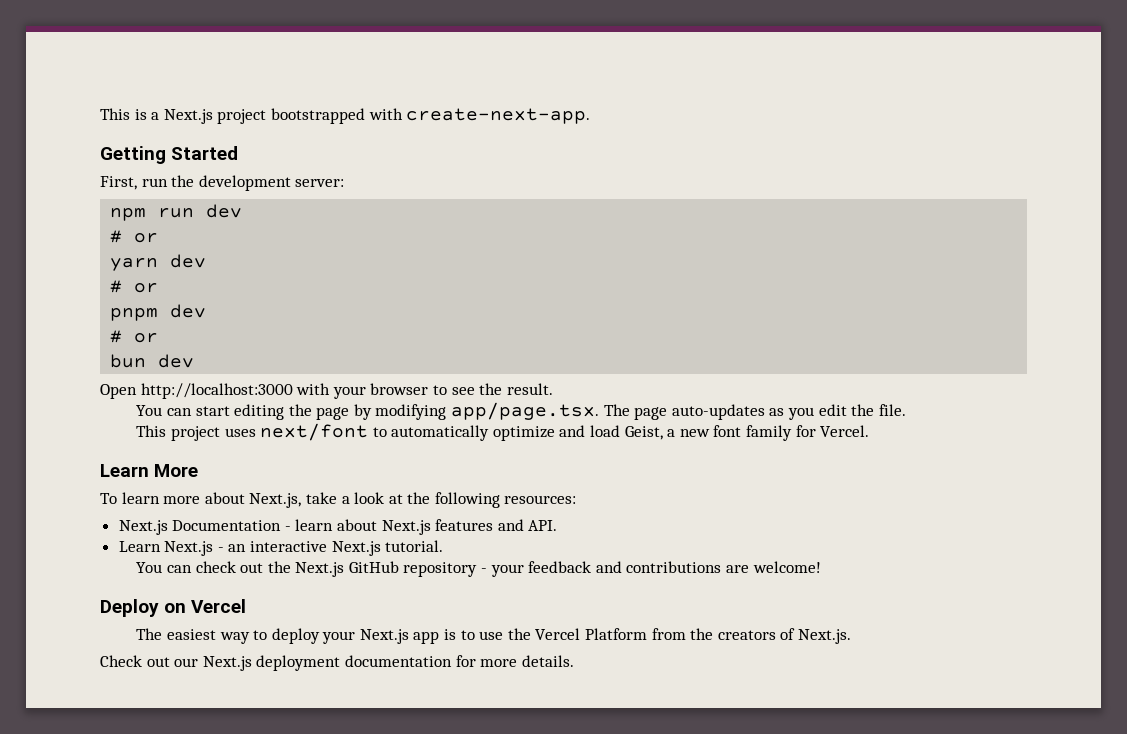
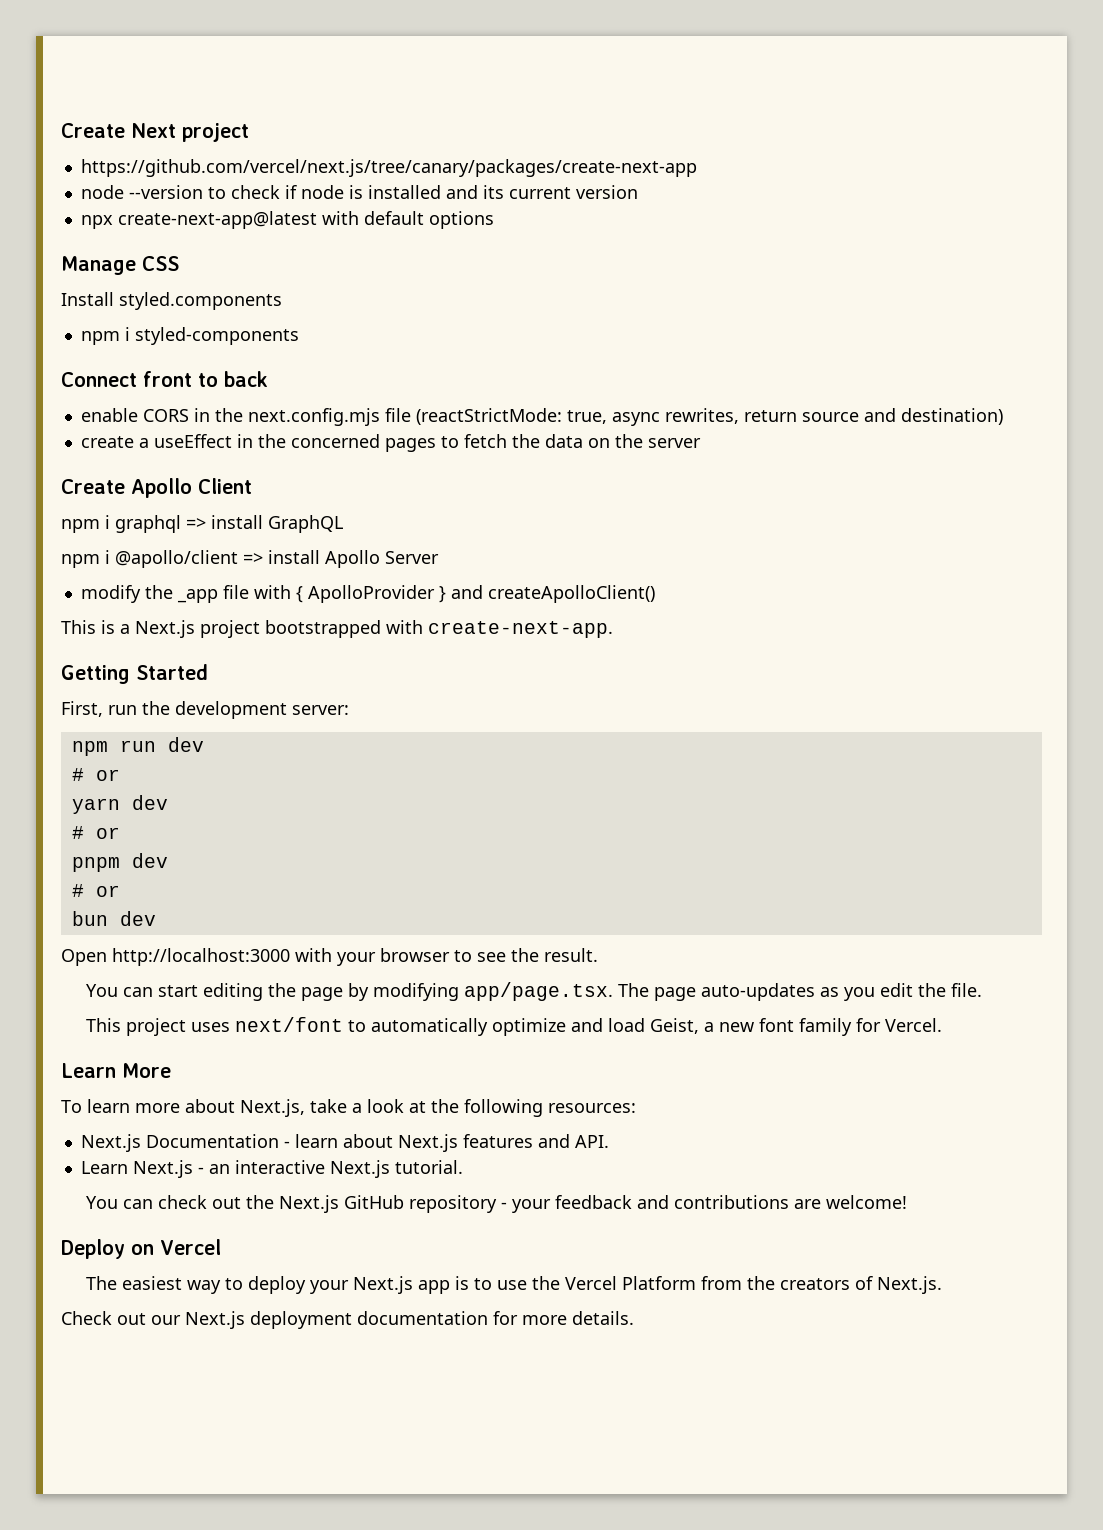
(100, 114) none -> [61,123,249,142] [80,159,697,177] [80,185,638,199] [80,211,494,229] [61,256,179,275] [61,292,282,310] [80,327,299,345] [61,371,268,387] [80,408,1003,426] [80,434,701,452] [61,478,252,498] [61,515,343,533] [61,550,439,568] [80,585,655,603] Create Next project // https://github.com/vercel/next.js/tree/canary/packages/create-next-app // node --version to check if node is installed and its current version // npx create-next-app@latest with default options // Manage CSS // Install styled.components // npm i styled-components // Connect front to back // enable CORS in the next.config.mjs file (reactStrictMode: true, async rewrites, return source and destination) // create a useEffect in the concerned pages to fetch the data on the server // Create Apollo Client // npm i graphql => install GraphQL // npm i @apollo/client => install Apollo Server // modify the _app file with { ApolloProvider } and createApolloClient() //

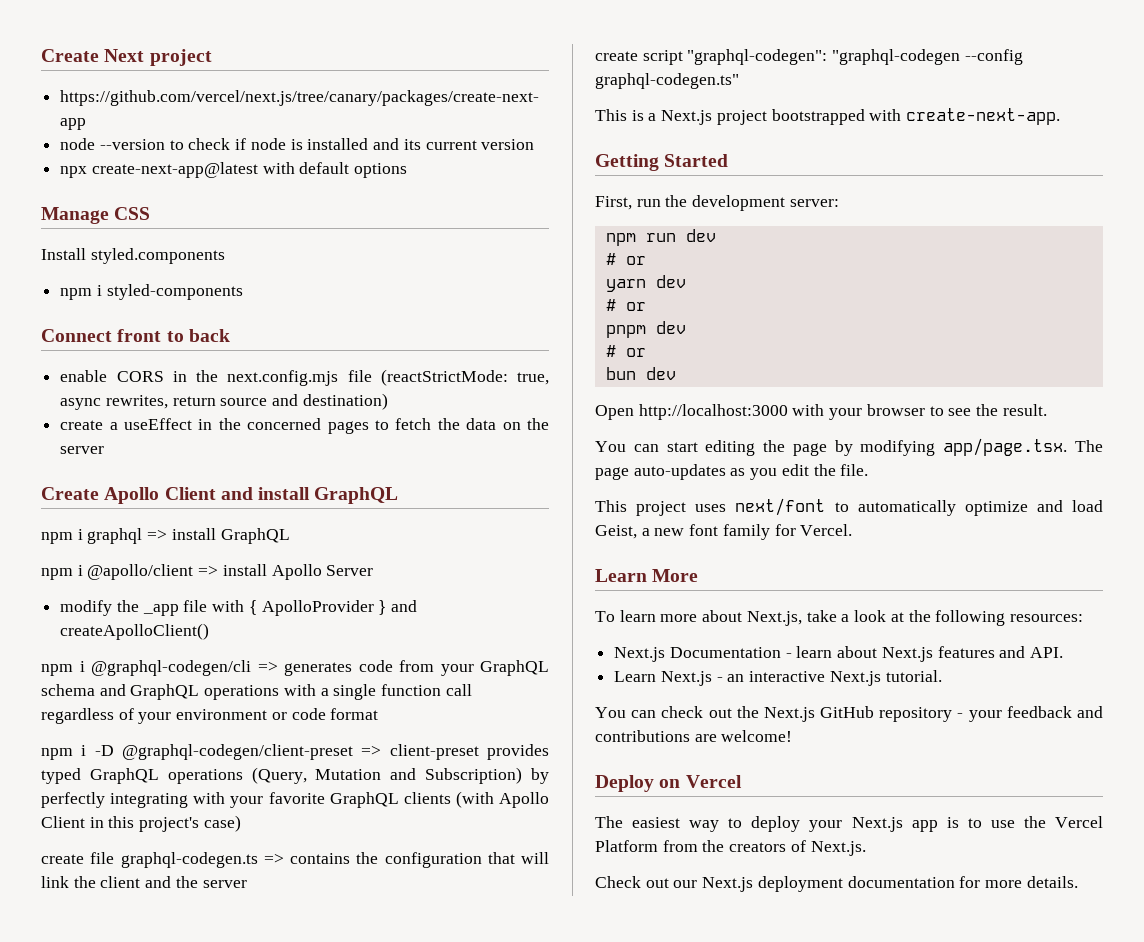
(252, 486) none -> [220,487,399,504] and install GraphQL
(655, 594) none -> [41,660,549,676] [41,684,472,700] [41,708,379,724] [41,744,549,760] [41,767,549,784] [41,791,549,808] [41,815,241,832] [41,852,549,868] [41,876,247,888] [595,49,1023,65] [595,73,739,89] // npm i @graphql-codegen/cli => generates code from your GraphQL schema and GraphQL operations with a single function call regardless of your environment or code format // npm i -D @graphql-codegen/client-preset => client-preset provides typed GraphQL operations (Query, Mutation and Subscription) by perfectly integrating with your favorite GraphQL clients (with Apollo Client in this project's case) // create file graphql-codegen.ts => contains the configuration that will link the client and the server // create script "graphql-codegen": "graphql-codegen --config graphql-codegen.ts"

